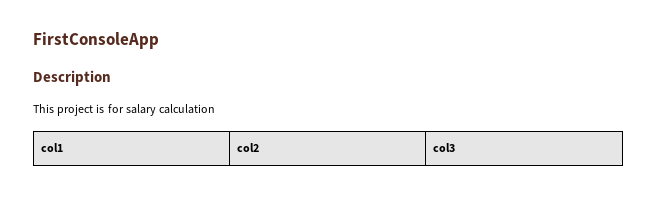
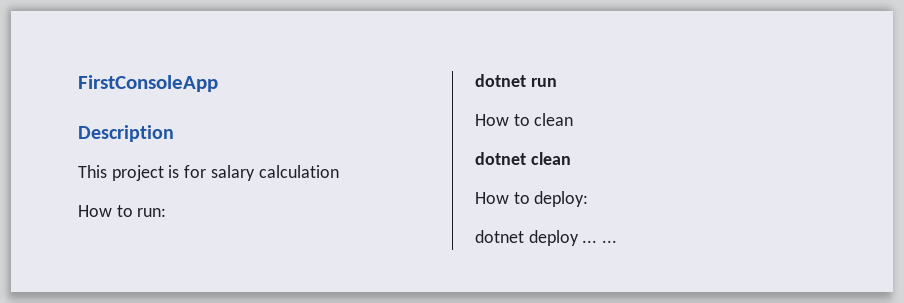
[40,143,63,152] [236,143,259,152] [432,143,455,152] // col1 | col2 | col3 -> [78,205,167,217] [475,74,557,87] [475,113,574,126] [475,152,571,165] [475,191,589,207] [475,230,618,246] // How to run: // dotnet run // How to clean // dotnet clean // How to deploy: // dotnet deploy ... ...

